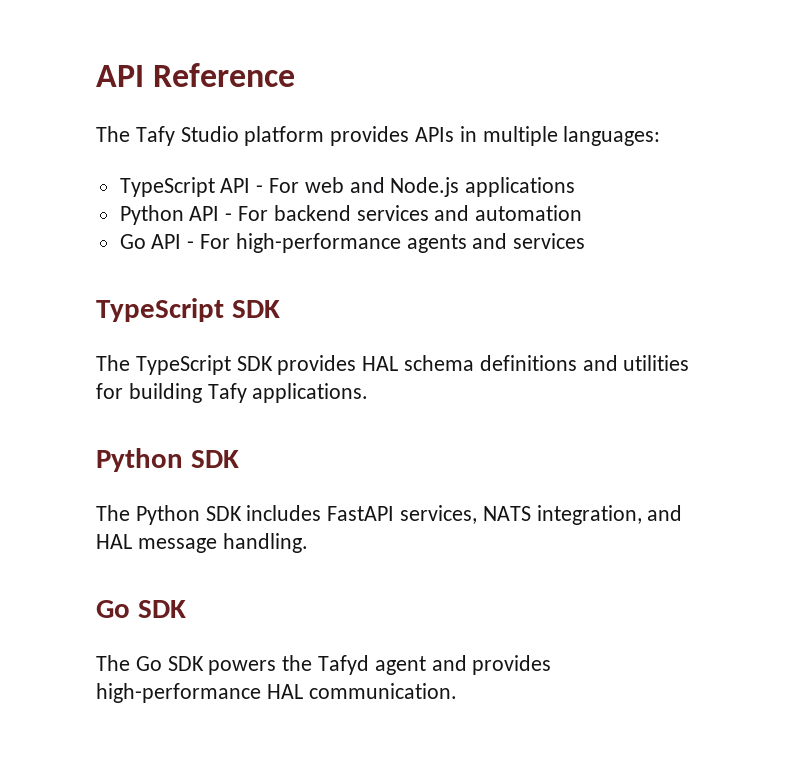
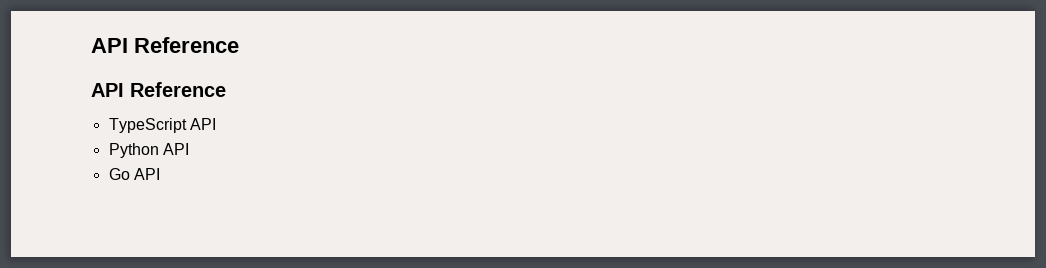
[96,63,296,87] [96,126,661,146] [119,177,576,197] [119,205,583,225] [119,233,586,253] [96,298,280,322] [96,355,690,375] [96,383,369,403] [96,448,239,472] [96,505,683,525] [96,533,308,553] [96,600,186,618] [96,655,552,675] [96,683,457,703] API Reference // The Tafy Studio platform provides APIs in multiple languages: // TypeScript API - For web and Node.js applications // Python API - For backend services and automation // Go API - For high-performance agents and services // TypeScript SDK // The TypeScript SDK provides HAL schema definitions and utilities for building Tafy applications. // Python SDK // The Python SDK includes FastAPI services, NATS integration, and HAL message handling. // Go SDK // The Go SDK powers the Tafyd agent and provides high-performance HAL communication. -> [91,37,239,53] [91,82,226,97] [108,118,216,133] [108,143,189,158] [108,168,160,180] API Reference // API Reference // TypeScript API // Python API // Go API

